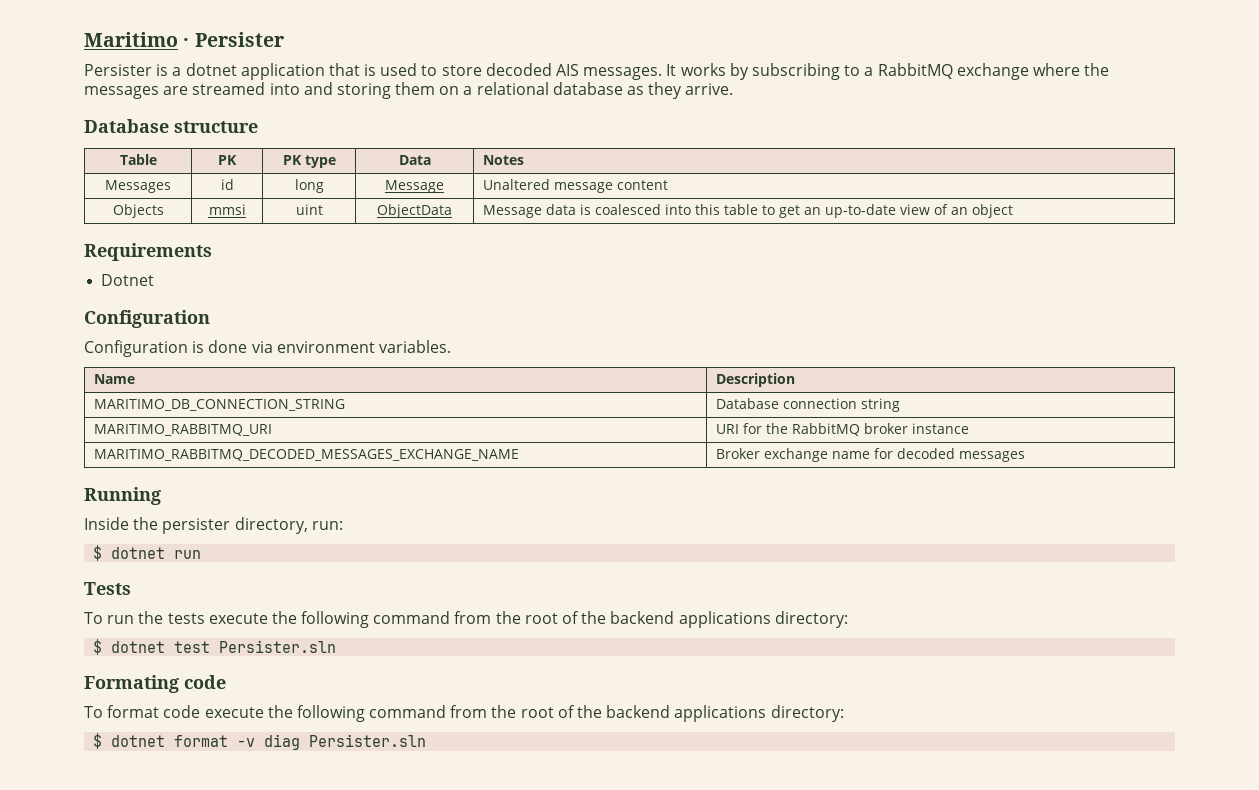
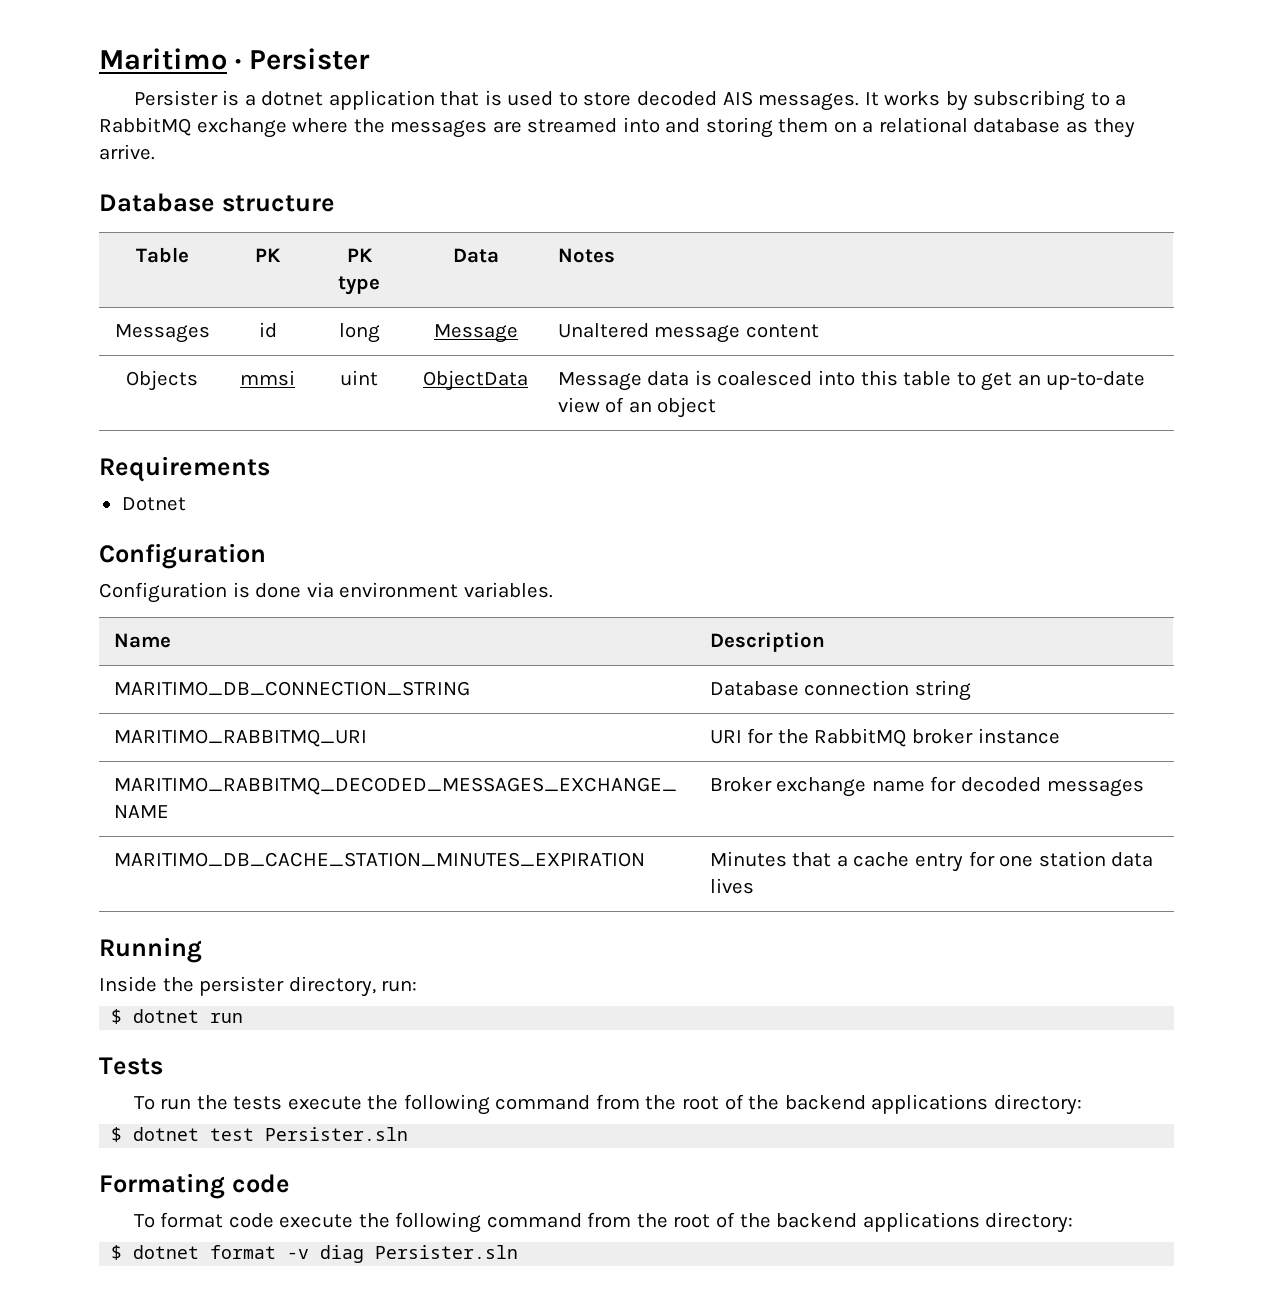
(1025, 456) none -> [113,852,645,867] [709,851,1154,872] [709,878,754,894] // MARITIMO_DB_CACHE_STATION_MINUTES_EXPIRATION | Minutes that a cache entry for one station data lives

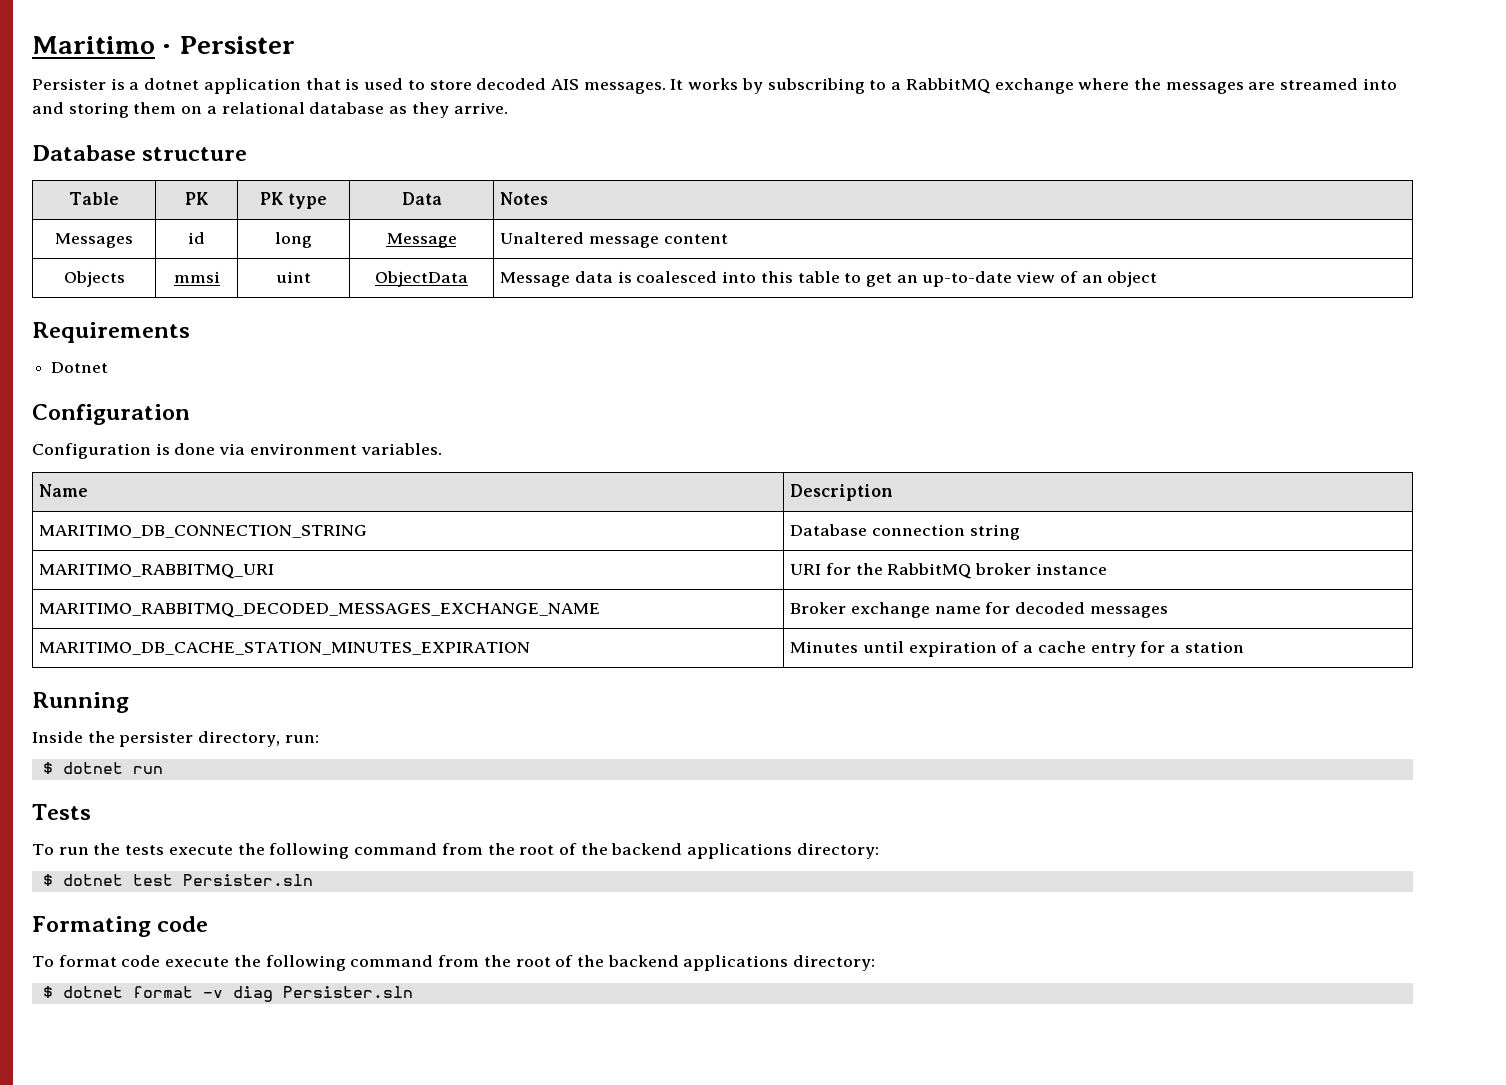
[792,852,832,867] that -> [862,641,1020,657] until expiration of
[999,855,1034,867] one -> [1169,645,1180,653] a
[1111,852,1154,867] [709,878,754,894] data lives -> (1244, 647) none

